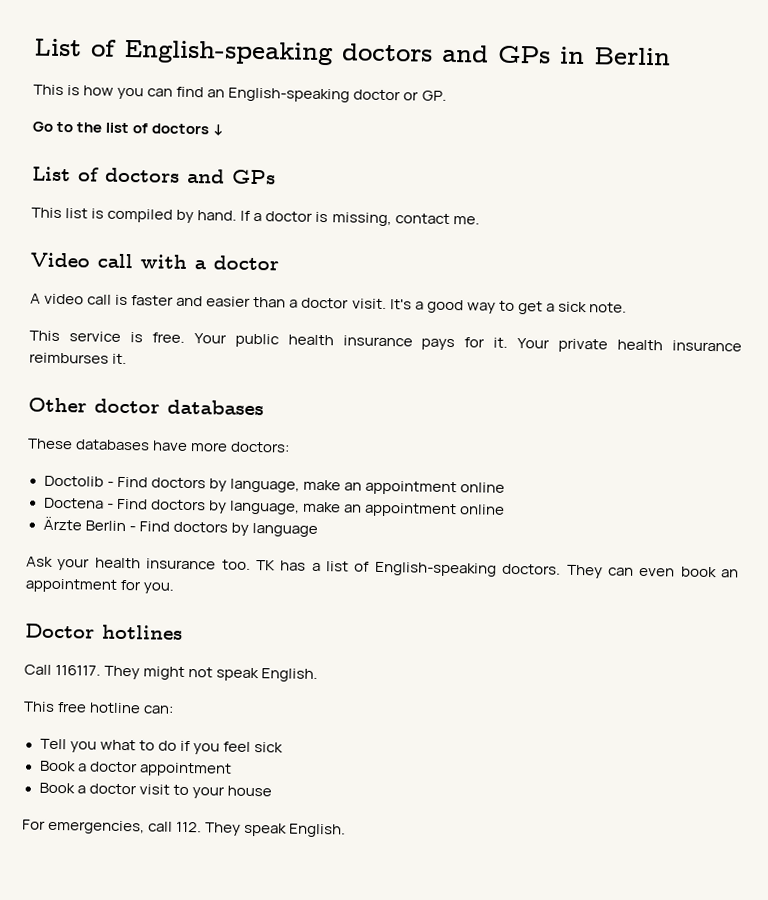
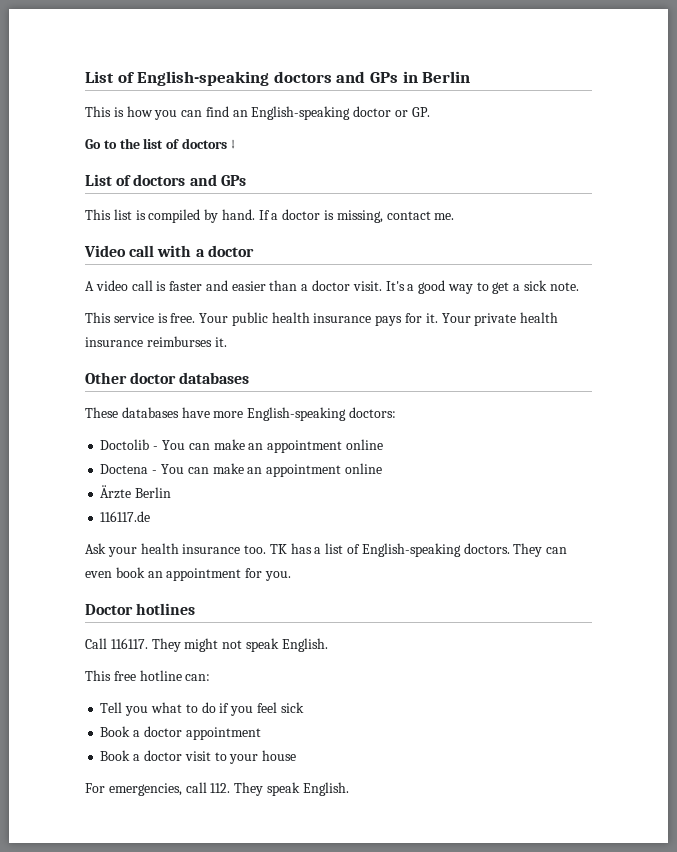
(229, 447) none -> [247,407,347,421] English-speaking
[116,476,300,493] Find doctors by language, -> [161,440,210,450] You can
[116,498,300,515] Find doctors by language, -> [160,464,209,474] You can
[128,521,318,537] - Find doctors by language -> [100,511,151,522] // 116117.de

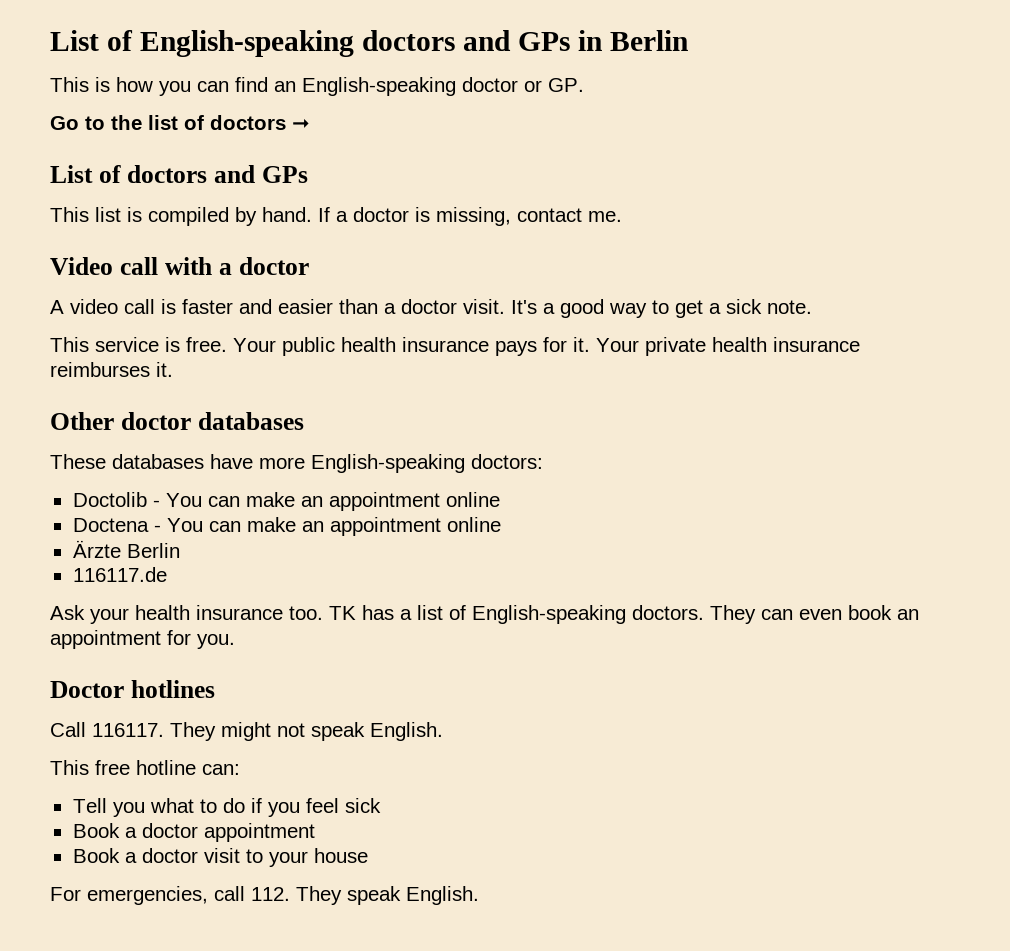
[230,139,235,149] ↓ -> [292,118,310,130] ➞

